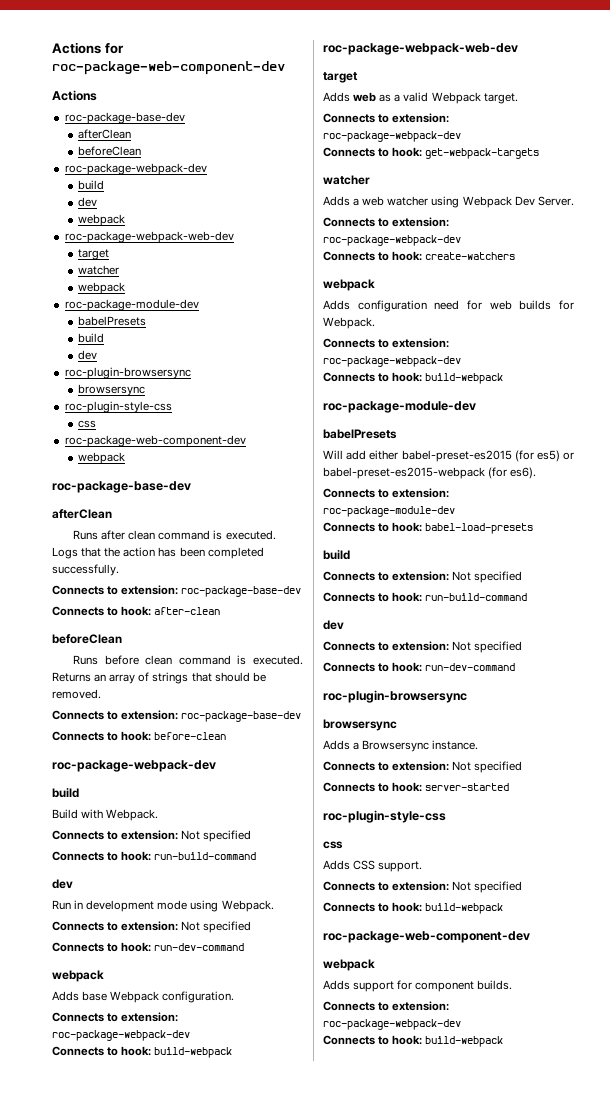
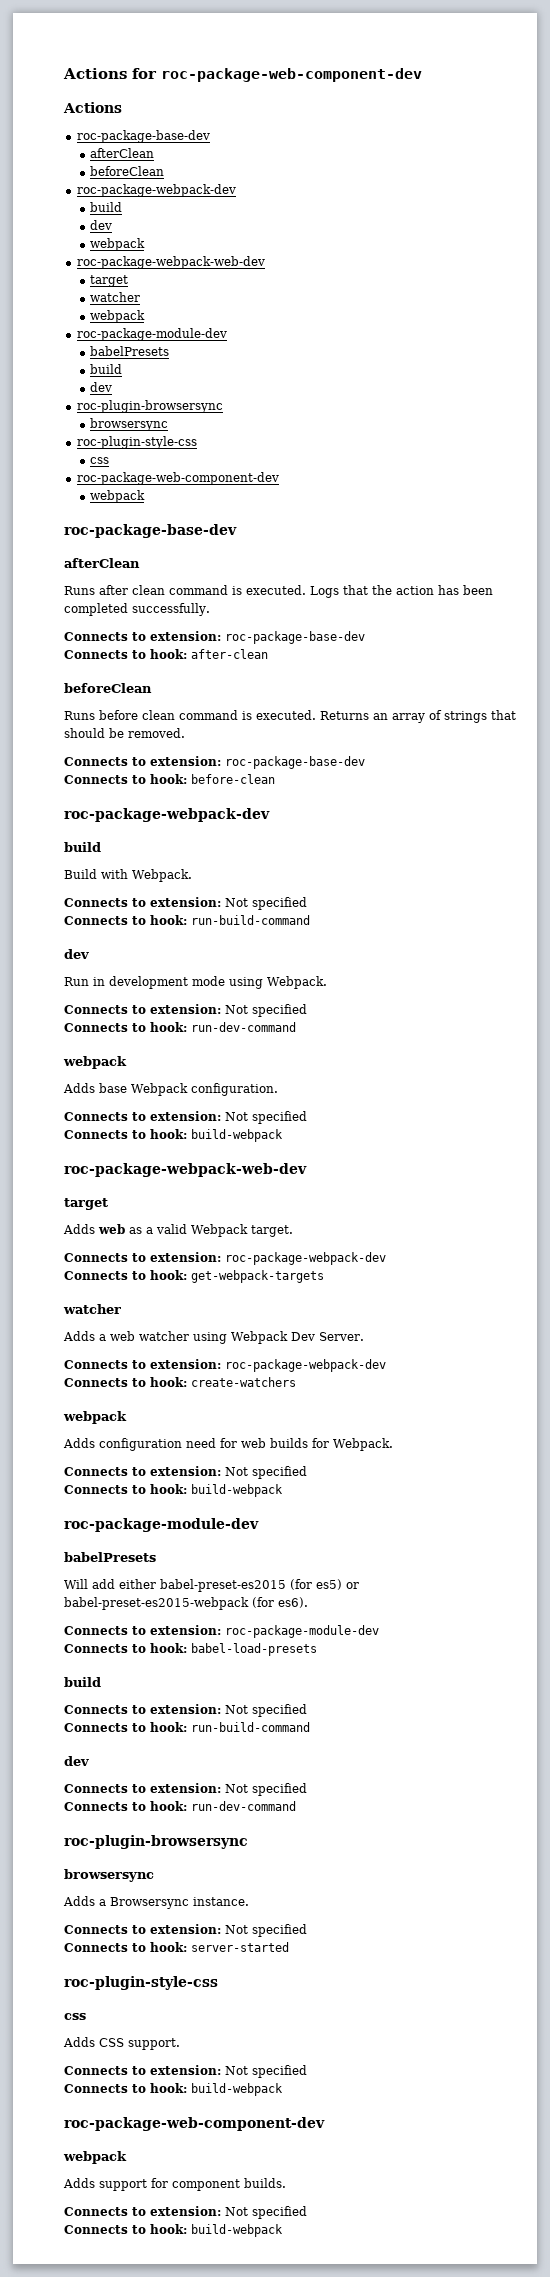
[52,1030,190,1041] roc-package-webpack-dev -> [225,1111,307,1124] Not specified
[323,356,461,367] roc-package-webpack-dev -> [225,1466,307,1479] Not specified
[323,1019,461,1030] roc-package-webpack-dev -> [225,2206,307,2219] Not specified

